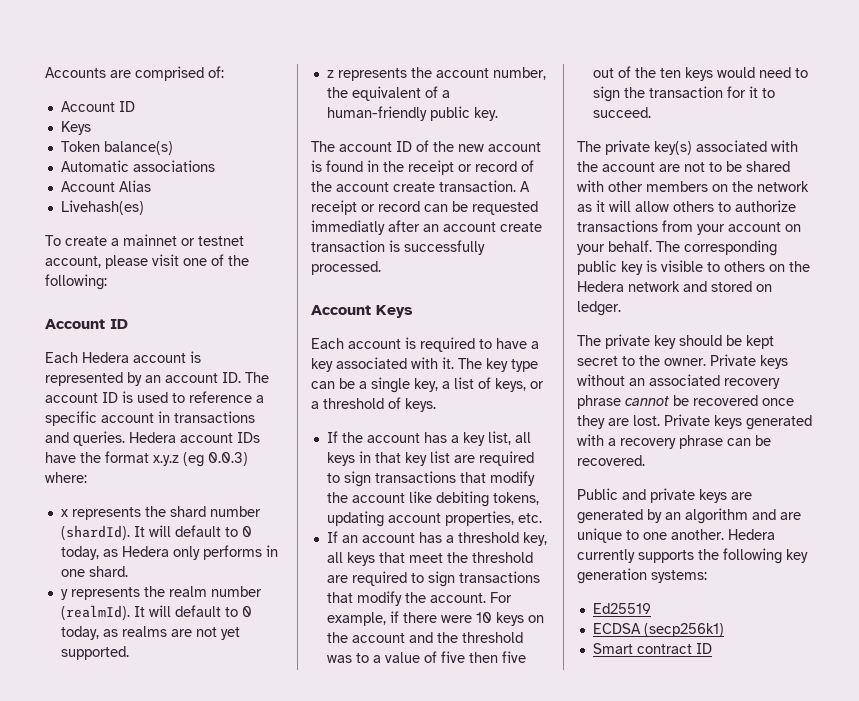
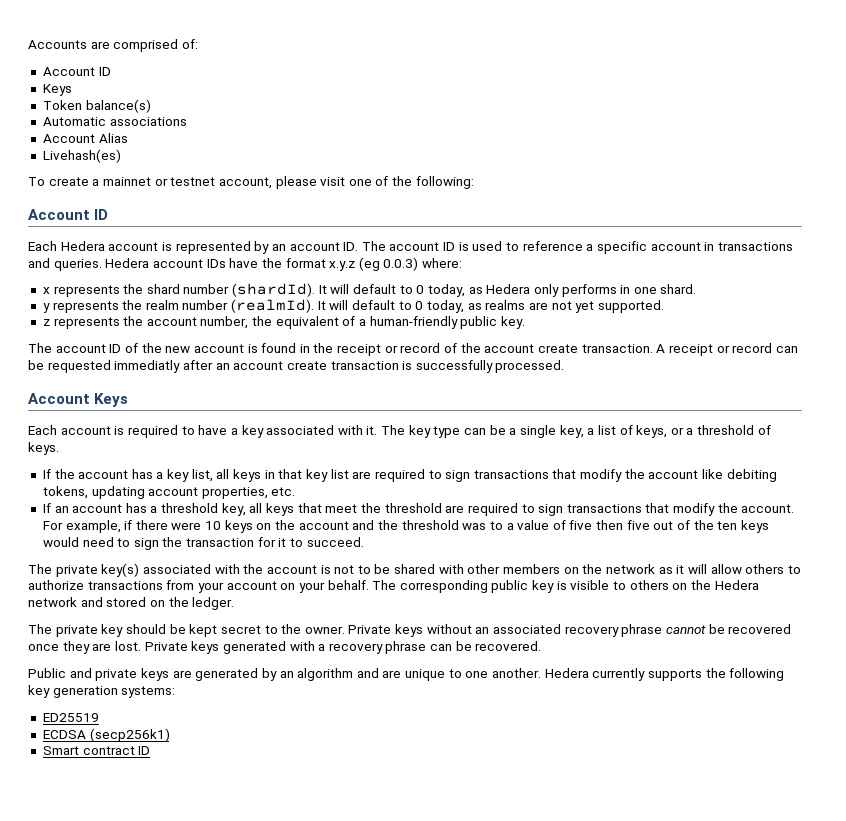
[659,164,680,172] are -> [320,565,331,574] is
(772, 288) none -> [168,597,189,607] the
[592,603,651,614] Ed25519 -> [42,713,99,722] ED25519

